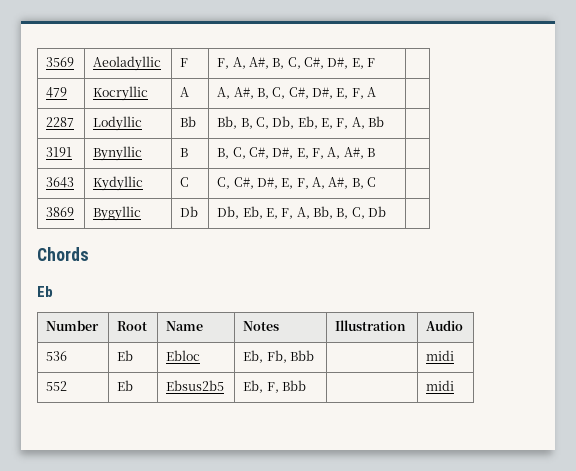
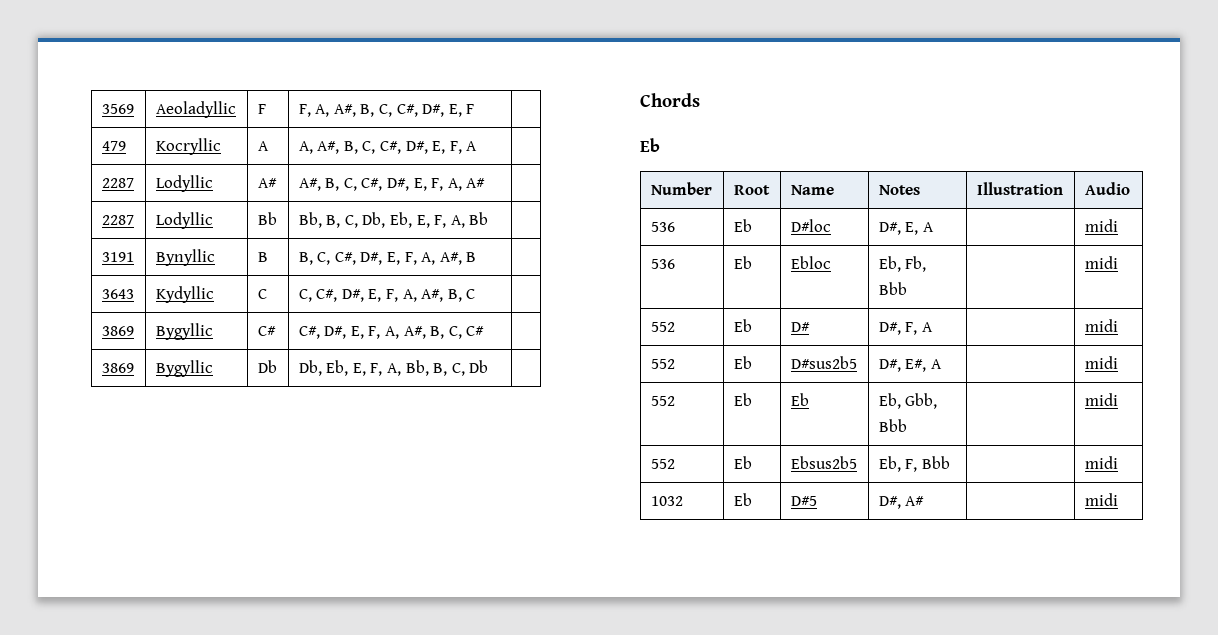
(377, 92) none -> [101,178,134,188] [155,175,213,192] [257,178,277,188] [298,178,486,191] // 2287 | Lodyllic | A# | A#, B, C, C#, D#, E, F, A, A# |
(377, 182) none -> [101,326,134,336] [155,323,213,340] [257,326,276,336] [298,326,485,339] // 3869 | Bygyllic | C# | C#, D#, E, F, A, A#, B, C, C# |
(464, 325) none -> [650,222,675,232] [733,219,752,232] [790,219,831,232] [878,222,934,235] [1084,219,1118,232] // 536 | Eb | D#loc | D#, E, A | | midi
(455, 355) none -> [650,322,675,332] [733,319,752,332] [790,322,810,332] [878,322,933,335] [1084,319,1118,332] [650,359,675,369] [733,356,752,369] [790,356,857,369] [878,359,942,372] [1084,356,1118,369] [650,396,675,406] [733,393,752,406] [790,393,809,406] [878,393,938,409] [878,419,907,432] [1084,393,1118,406] // 552 | Eb | D# | D#, F, A | | midi // 552 | Eb | D#sus2b5 | D#, E#, A | | midi // 552 | Eb | Eb | Eb, Gbb, Bbb | | midi
(455, 385) none -> [650,496,683,506] [733,493,752,506] [790,496,817,506] [878,496,925,509] [1084,493,1118,506] // 1032 | Eb | D#5 | D#, A# | | midi

